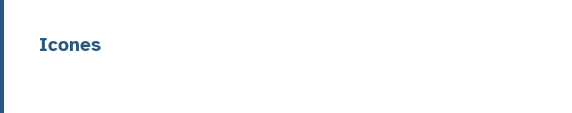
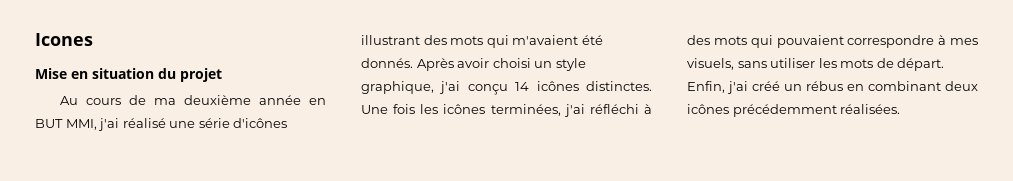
(101, 44) none -> [35,68,222,82] [59,95,326,105] [35,118,288,131] [361,35,603,48] [361,58,586,71] [361,81,652,95] [361,104,652,117] [687,35,978,48] [687,58,945,71] [687,81,978,94] [687,104,901,117] // Mise en situation du projet // Au cours de ma deuxième année en BUT MMI, j'ai réalisé une série d'icônes illustrant des mots qui m'avaient été donnés. Après avoir choisi un style graphique, j'ai conçu 14 icônes distinctes. Une fois les icônes terminées, j'ai réfléchi à des mots qui pouvaient correspondre à mes visuels, sans utiliser les mots de départ. Enfin, j'ai créé un rébus en combinant deux icônes précédemment réalisées.

